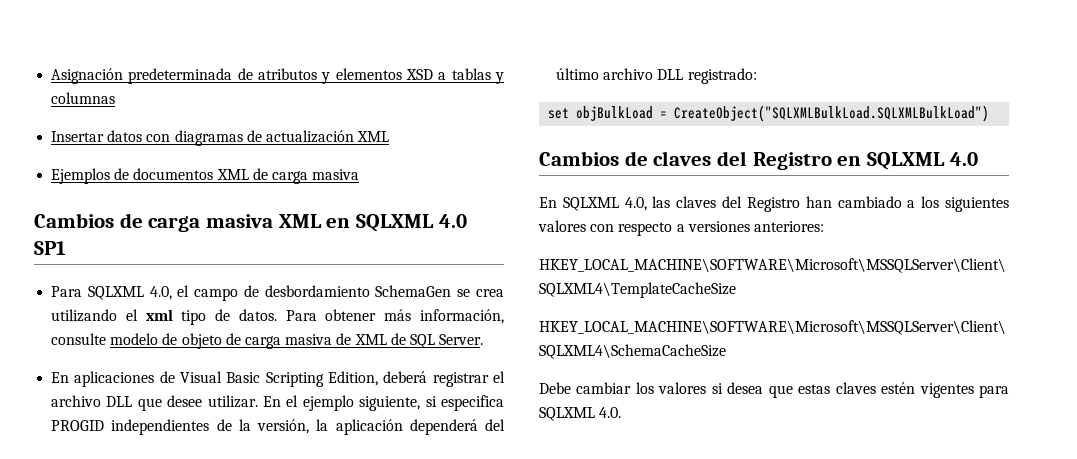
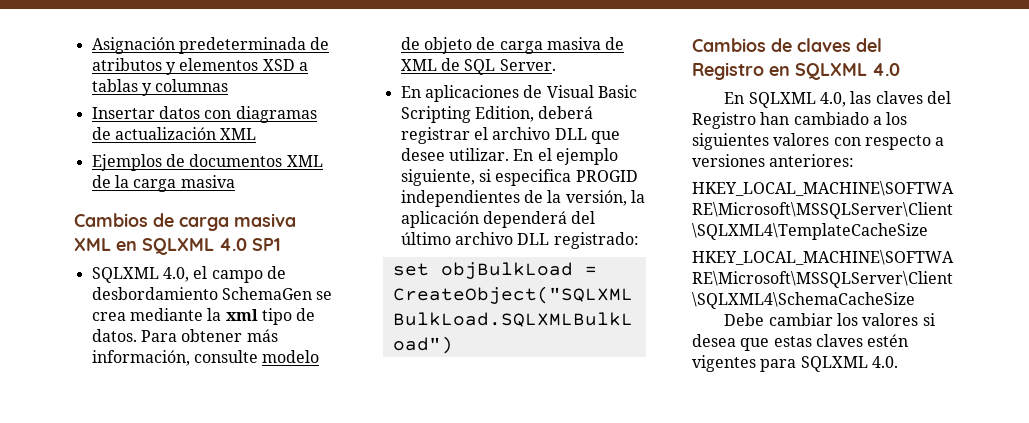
(268, 174) none -> [114,175,129,188] la
[51,286,83,297] Para -> (281, 244) none
[51,309,138,322] utilizando el -> [129,308,222,321] mediante la

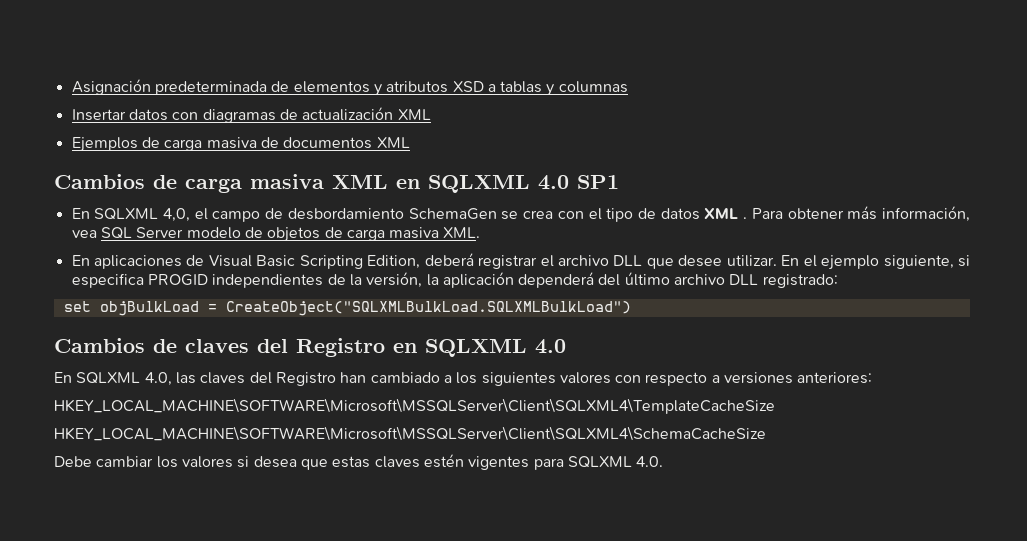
[91,58,259,75] atributos y elementos -> [293,81,449,96] elementos y atributos
(185, 160) none -> [164,137,279,151] carga masiva de
[91,175,235,192] de la carga masiva -> (410, 142) none
[91,267,189,283] SQLXML 4.0, -> [71,208,191,222] En SQLXML 4,0,
[129,308,316,325] [91,329,137,342] mediante la xml tipo de datos. -> [557,208,748,222] con el tipo de datos XML .
[193,350,258,363] consulte -> [71,227,184,239] vea SQL Server
[423,37,625,54] [400,58,556,75] objeto de carga masiva de XML de SQL Server. -> [267,227,481,242] objetos de carga masiva XML.

